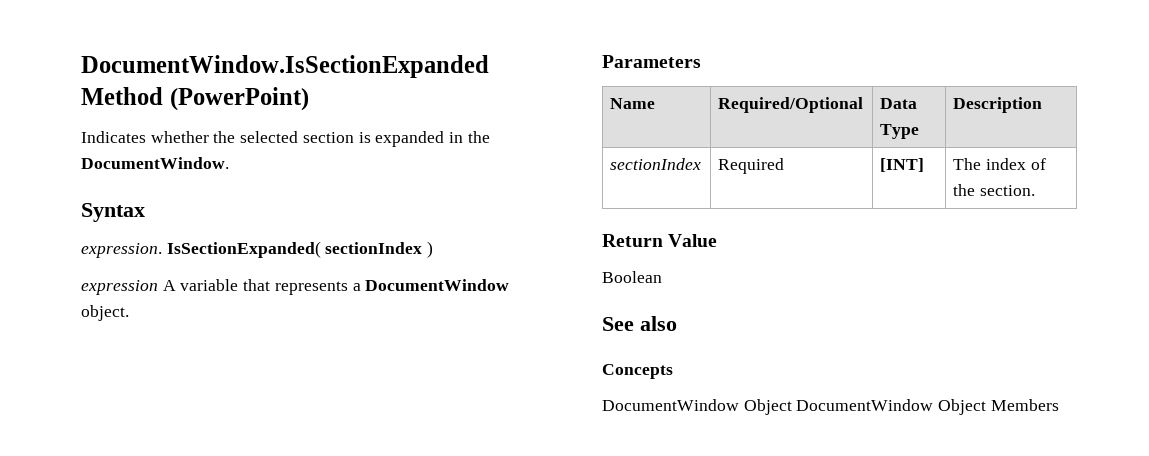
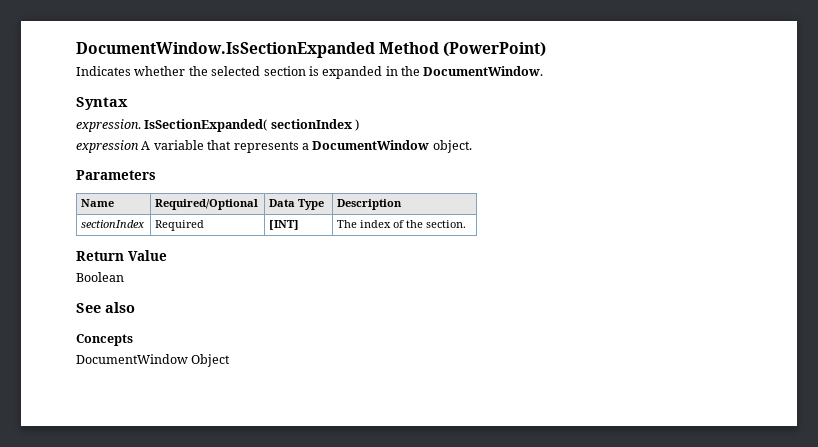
[796,399,1059,415] DocumentWindow Object Members -> (231, 360) none

